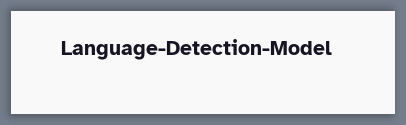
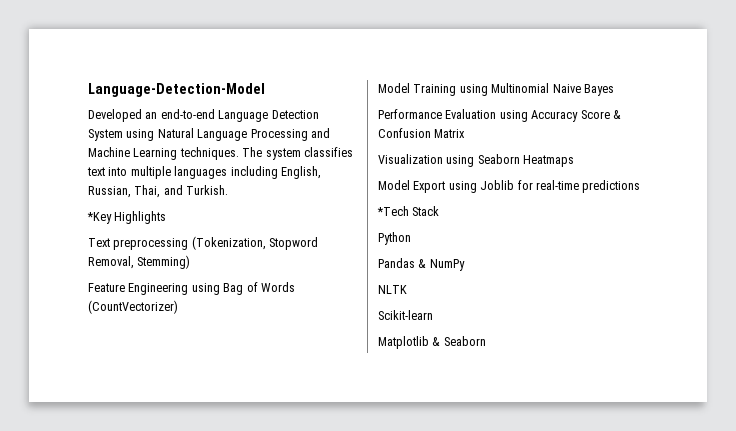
(332, 49) none -> [88,109,319,122] [88,128,330,141] [88,147,353,160] [87,166,321,179] [88,185,229,198] [87,211,167,224] [88,236,319,250] [88,255,191,269] [88,282,295,295] [88,300,178,314] [378,83,614,96] [378,109,621,122] [378,128,466,138] [378,154,575,167] [378,180,641,193] [377,206,440,216] [378,232,411,245] [378,258,465,271] [378,285,407,294] [378,310,433,320] [378,336,486,349] // Developed an end-to-end Language Detection System using Natural Language Processing and Machine Learning techniques. The system classifies text into multiple languages including English, Russian, Thai, and Turkish. // *Key Highlights // Text preprocessing (Tokenization, Stopword Removal, Stemming) // Feature Engineering using Bag of Words (CountVectorizer) // Model Training using Multinomial Naive Bayes // Performance Evaluation using Accuracy Score & Confusion Matrix // Visualization using Seaborn Heatmaps // Model Export using Joblib for real-time predictions // *Tech Stack // Python // Pandas & NumPy // NLTK // Scikit-learn // Matplotlib & Seaborn

